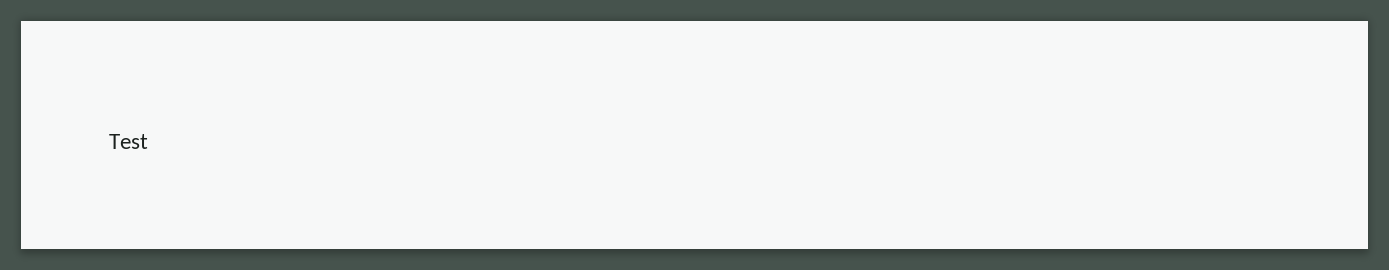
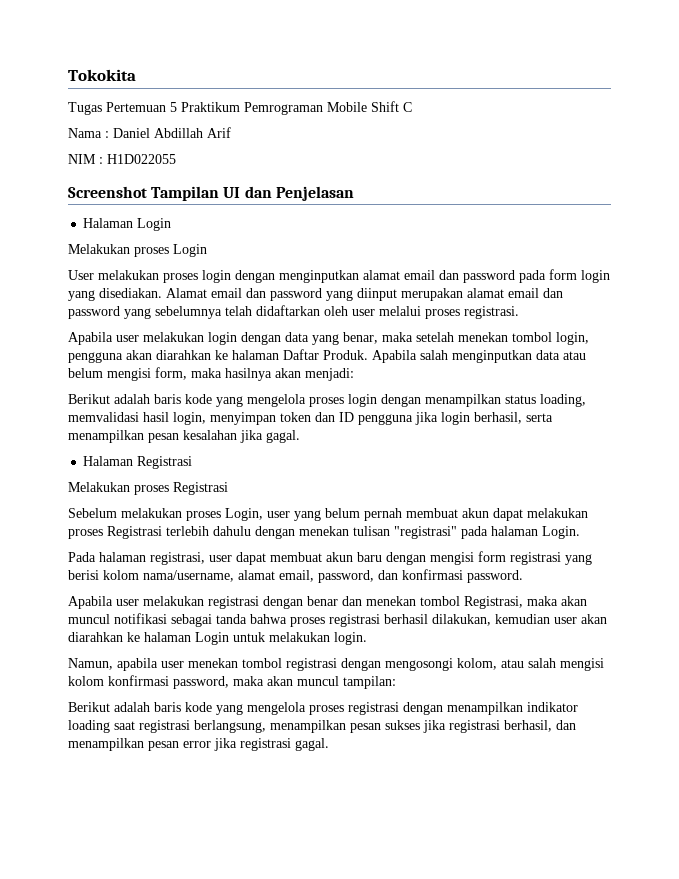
[109,134,148,149] Test -> [68,69,136,81] [68,101,412,115] [68,127,231,138] [68,154,176,164] [68,186,354,201] [83,218,172,231] [68,244,207,257] [68,269,610,283] [68,288,563,301] [68,305,519,319] [68,332,589,345] [68,349,586,363] [68,367,354,381] [68,394,586,407] [68,412,553,425] [68,430,300,443] [83,456,193,469] [68,482,228,495] [68,508,588,521] [68,526,580,539] [68,551,592,565] [68,569,523,583] [68,596,587,609] [68,613,607,627] [68,632,367,645] [68,658,604,671] [68,675,396,689] [68,702,578,715] [68,720,576,733] [68,738,329,751] Tokokita // Tugas Pertemuan 5 Praktikum Pemrograman Mobile Shift C // Nama : Daniel Abdillah Arif // NIM : H1D022055 // Screenshot Tampilan UI dan Penjelasan // Halaman Login // Melakukan proses Login // User melakukan proses login dengan menginputkan alamat email dan password pada form login yang disediakan. Alamat email dan password yang diinput merupakan alamat email dan password yang sebelumnya telah didaftarkan oleh user melalui proses registrasi. // Apabila user melakukan login dengan data yang benar, maka setelah menekan tombol login, pengguna akan diarahkan ke halaman Daftar Produk. Apabila salah menginputkan data atau belum mengisi form, maka hasilnya akan menjadi: // Berikut adalah baris kode yang mengelola proses login dengan menampilkan status loading, memvalidasi hasil login, menyimpan token dan ID pengguna jika login berhasil, serta menampilkan pesan kesalahan jika gagal. // Halaman Registrasi // Melakukan proses Registrasi // Sebelum melakukan proses Login, user yang belum pernah membuat akun dapat melakukan proses Registrasi terlebih dahulu dengan menekan tulisan "registrasi" pada halaman Login. // Pada halaman registrasi, user dapat membuat akun baru dengan mengisi form registrasi yang berisi kolom nama/username, alamat email, password, dan konfirmasi password. // Apabila user melakukan registrasi dengan benar dan menekan tombol Registrasi, maka akan muncul notifikasi sebagai tanda bahwa proses registrasi berhasil dilakukan, kemudian user akan diarahkan ke halaman Login untuk melakukan login. // Namun, apabila user menekan tombol registrasi dengan mengosongi kolom, atau salah mengisi kolom konfirmasi password, maka akan muncul tampilan: // Berikut adalah baris kode yang mengelola proses registrasi dengan menampilkan indikator loading saat registrasi berlangsung, menampilkan pesan sukses jika registrasi berhasil, dan menampilkan pesan error jika registrasi gagal.

